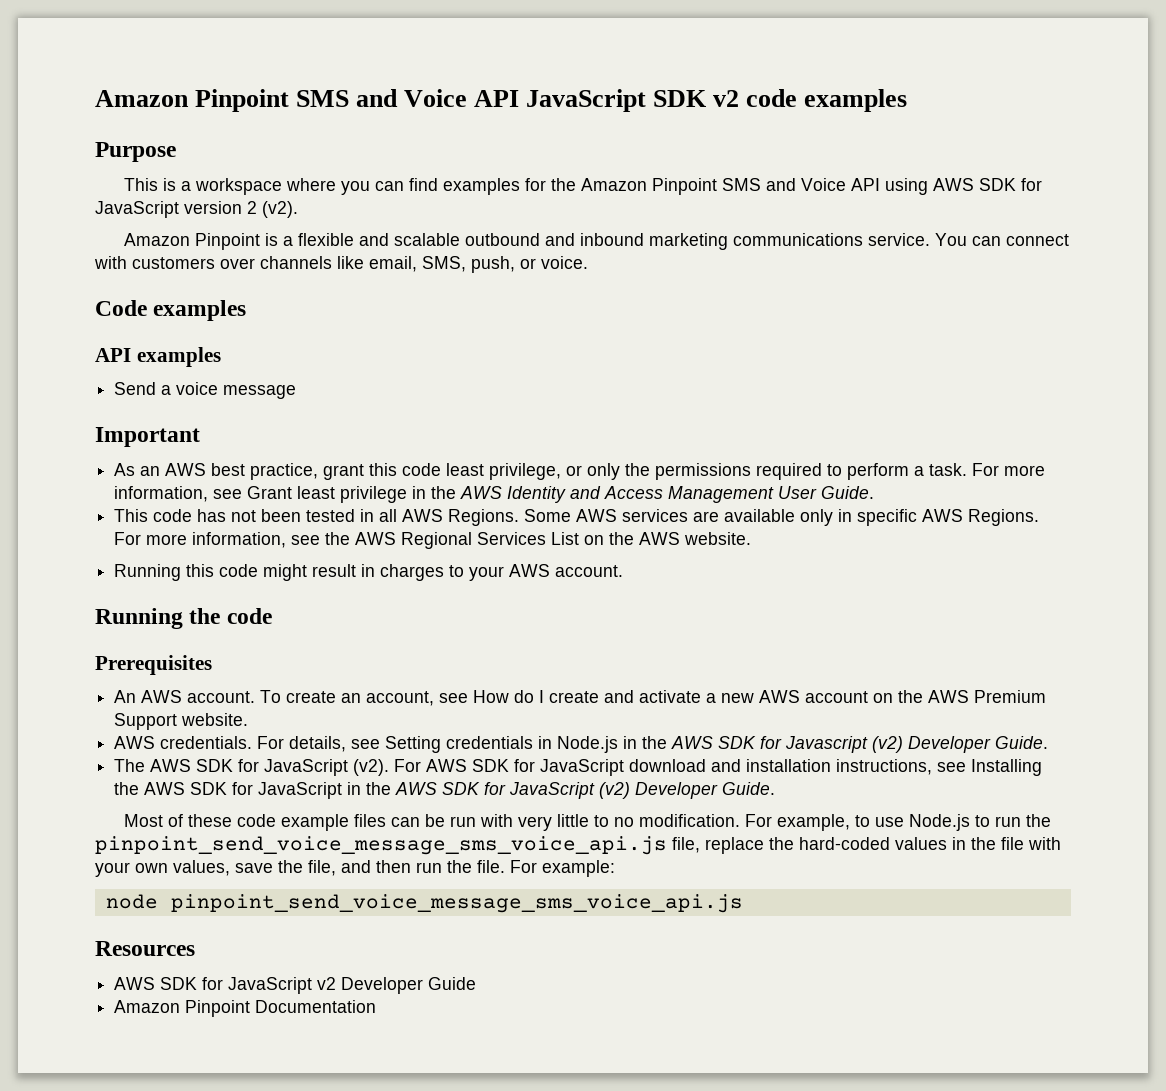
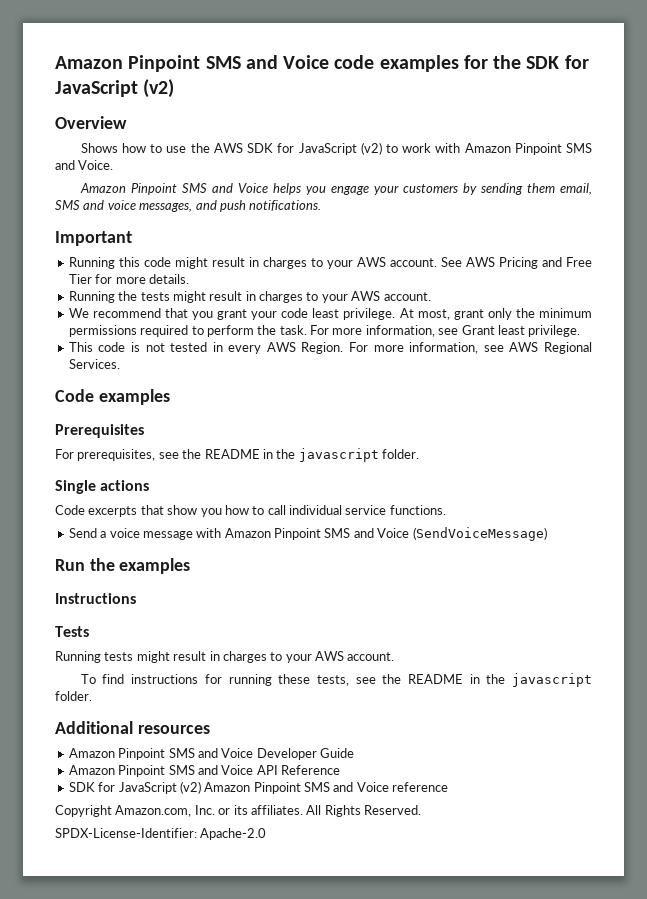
[95,89,908,112] [95,142,176,162] [124,178,1043,195] [95,201,298,218] [124,233,1070,250] [94,256,588,273] [95,300,247,321] [95,347,221,367] [114,382,297,399] [95,427,200,447] [114,463,1046,480] [114,486,875,503] [114,509,1040,526] [114,532,752,549] Amazon Pinpoint SMS and Voice API JavaScript SDK v2 code examples // Purpose // This is a workspace where you can find examples for the Amazon Pinpoint SMS and Voice API using AWS SDK for JavaScript version 2 (v2). // Amazon Pinpoint is a flexible and scalable outbound and inbound marketing communications service. You can connect with customers over channels like email, SMS, push, or voice. // Code examples // API examples // Send a voice message // Important // As an AWS best practice, grant this code least privilege, or only the permissions required to perform a task. For more information, see Grant least privilege in the AWS Identity and Access Management User Guide. // This code has not been tested in all AWS Regions. Some AWS services are available only in specific AWS Regions. For more information, see the AWS Regional Services List on the AWS website. -> [55,55,589,72] [55,79,175,98] [55,116,127,129] [80,142,592,155] [55,160,114,170] [79,183,592,195] [55,200,322,212] [55,231,132,246] Amazon Pinpoint SMS and Voice code examples for the SDK for JavaScript (v2) // Overview // Shows how to use the AWS SDK for JavaScript (v2) to work with Amazon Pinpoint SMS and Voice. // Amazon Pinpoint SMS and Voice helps you engage your customers by sending them email, SMS and voice messages, and push notifications. // Important
[95,608,272,629] [95,655,212,675] [114,690,1047,706] [114,713,249,730] [114,736,1049,753] [114,759,1043,776] [114,782,776,799] [124,814,1052,831] [95,836,1061,855] [95,860,615,877] [105,894,743,913] [95,941,195,956] [114,977,477,994] [114,1000,377,1017] // Running the code // Prerequisites // An AWS account. To create an account, see How do I create and activate a new AWS account on the AWS Premium Support website. // AWS credentials. For details, see Setting credentials in Node.js in the AWS SDK for Javascript (v2) Developer Guide. // The AWS SDK for JavaScript (v2). For AWS SDK for JavaScript download and installation instructions, see Installing the AWS SDK for JavaScript in the AWS SDK for JavaScript (v2) Developer Guide. // Most of these code example files can be run with very little to no modification. For example, to use Node.js to run the pinpoint_send_voice_message_sms_voice_api.js file, replace the hard-coded values in the file with your own values, save the file, and then run the file. For example: // node pinpoint_send_voice_message_sms_voice_api.js // Resources // AWS SDK for JavaScript v2 Developer Guide // Amazon Pinpoint Documentation -> [440,257,592,269] [68,274,189,284] [68,291,431,303] [68,308,593,320] [68,325,581,337] [68,342,592,354] [68,359,120,369] [55,389,170,405] [55,424,144,438] [55,448,419,462] [55,480,150,494] [55,505,446,517] [68,527,547,541] [55,558,191,574] [55,593,136,604] [55,626,89,637] [55,651,395,663] [80,673,593,687] [55,691,92,701] [55,721,210,734] [68,748,354,760] [68,765,340,777] [68,781,449,794] [55,805,421,817] [55,828,267,840] See AWS Pricing and Free Tier for more details. // Running the tests might result in charges to your AWS account. // We recommend that you grant your code least privilege. At most, grant only the minimum permissions required to perform the task. For more information, see Grant least privilege. // This code is not tested in every AWS Region. For more information, see AWS Regional Services. // Code examples // Prerequisites // For prerequisites, see the README in the javascript folder. // Single actions // Code excerpts that show you how to call individual service functions. // Send a voice message with Amazon Pinpoint SMS and Voice (SendVoiceMessage) // Run the examples // Instructions // Tests // Running tests might result in charges to your AWS account. // To find instructions for running these tests, see the README in the javascript folder. // Additional resources // Amazon Pinpoint SMS and Voice Developer Guide // Amazon Pinpoint SMS and Voice API Reference // SDK for JavaScript (v2) Amazon Pinpoint SMS and Voice reference // Copyright Amazon.com, Inc. or its affiliates. All Rights Reserved. // SPDX-License-Identifier: Apache-2.0

